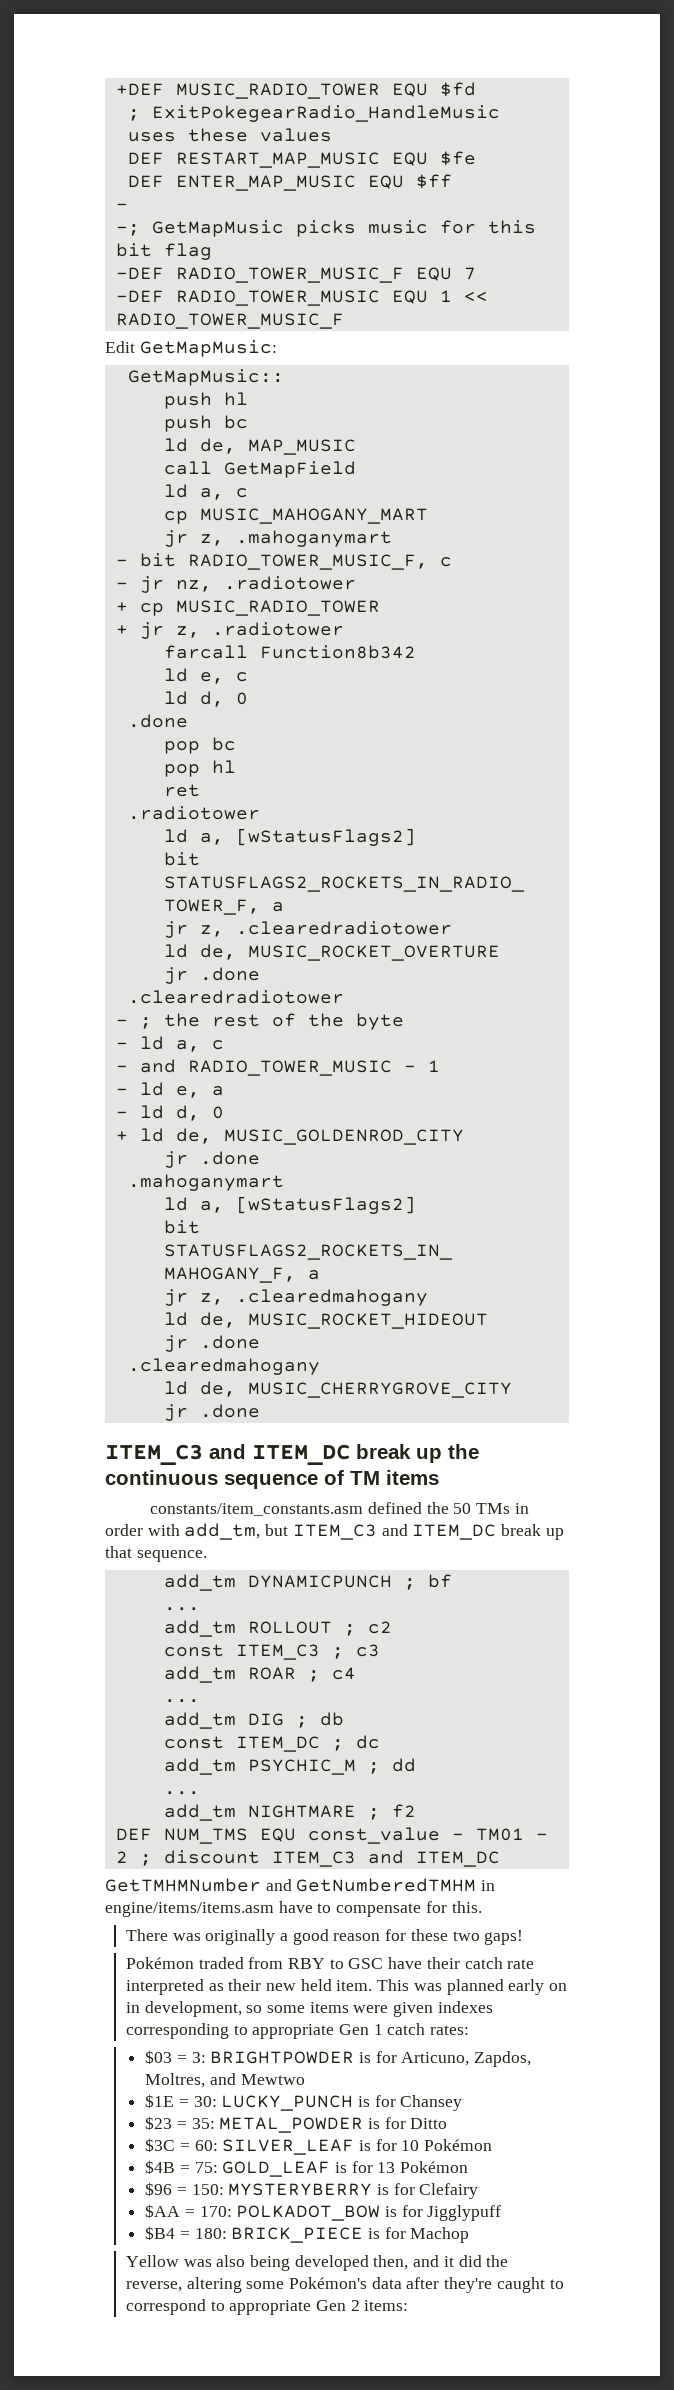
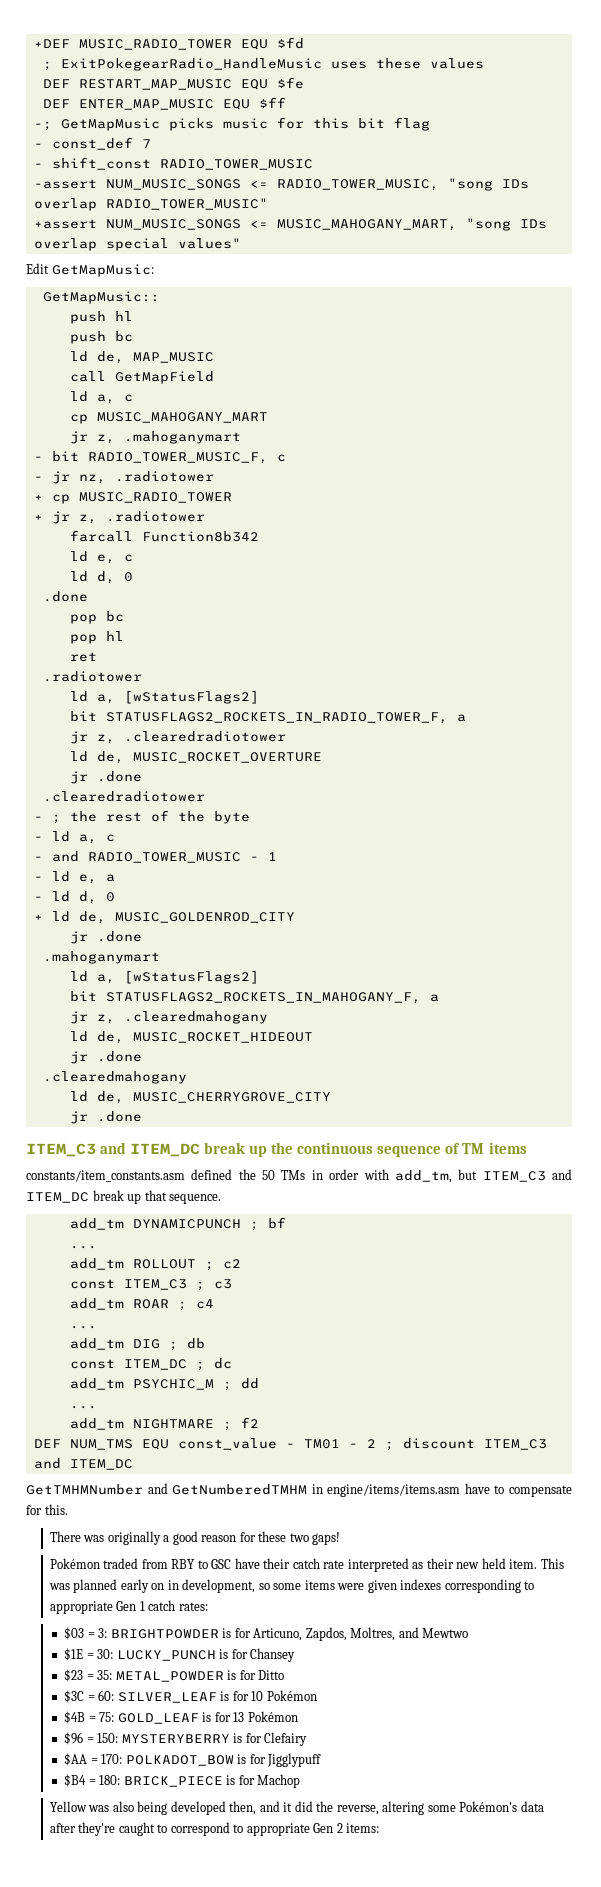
[115,203,128,210] // - -> (286, 102) none
[115,267,452,283] -DEF RADIO_TOWER_MUSIC_F EQU -> [33,137,133,150] - const_def
[115,290,488,306] [115,313,344,329] -DEF RADIO_TOWER_MUSIC EQU 1 << RADIO_TOWER_MUSIC_F -> [33,157,313,170] [33,178,529,191] [33,198,268,211] [33,218,547,231] [33,238,241,251] - shift_const RADIO_TOWER_MUSIC // -assert NUM_MUSIC_SONGS <= RADIO_TOWER_MUSIC, "song IDs overlap RADIO_TOWER_MUSIC" // +assert NUM_MUSIC_SONGS <= MUSIC_MAHOGANY_MART, "song IDs overlap special values"

